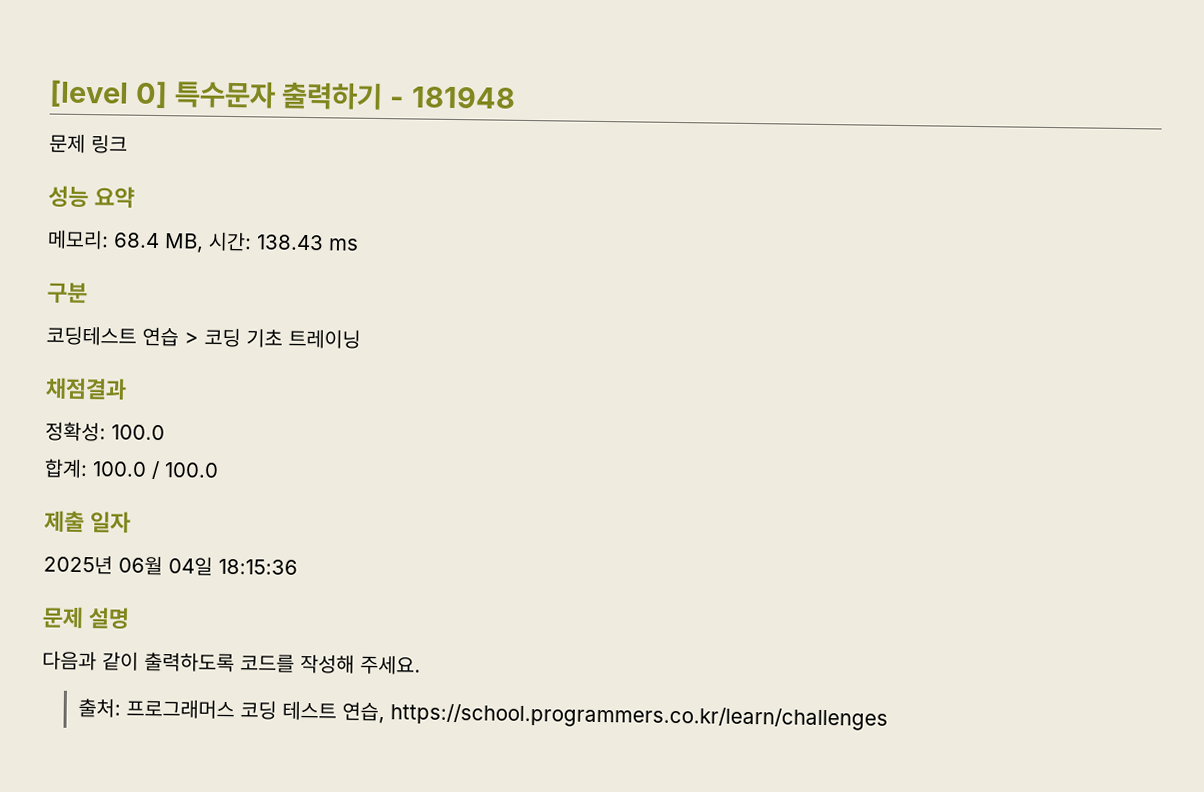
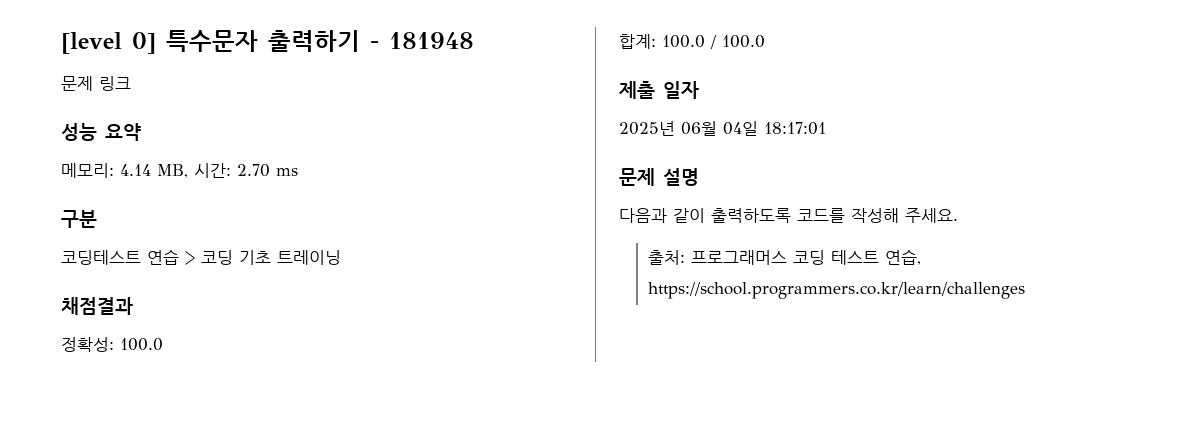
[113,232,160,249] 68.4 -> [120,164,151,176] 4.14
[256,234,324,251] 138.43 -> [237,164,270,177] 2.70
[218,558,298,575] 18:15:36 -> [764,122,826,135] 18:17:01

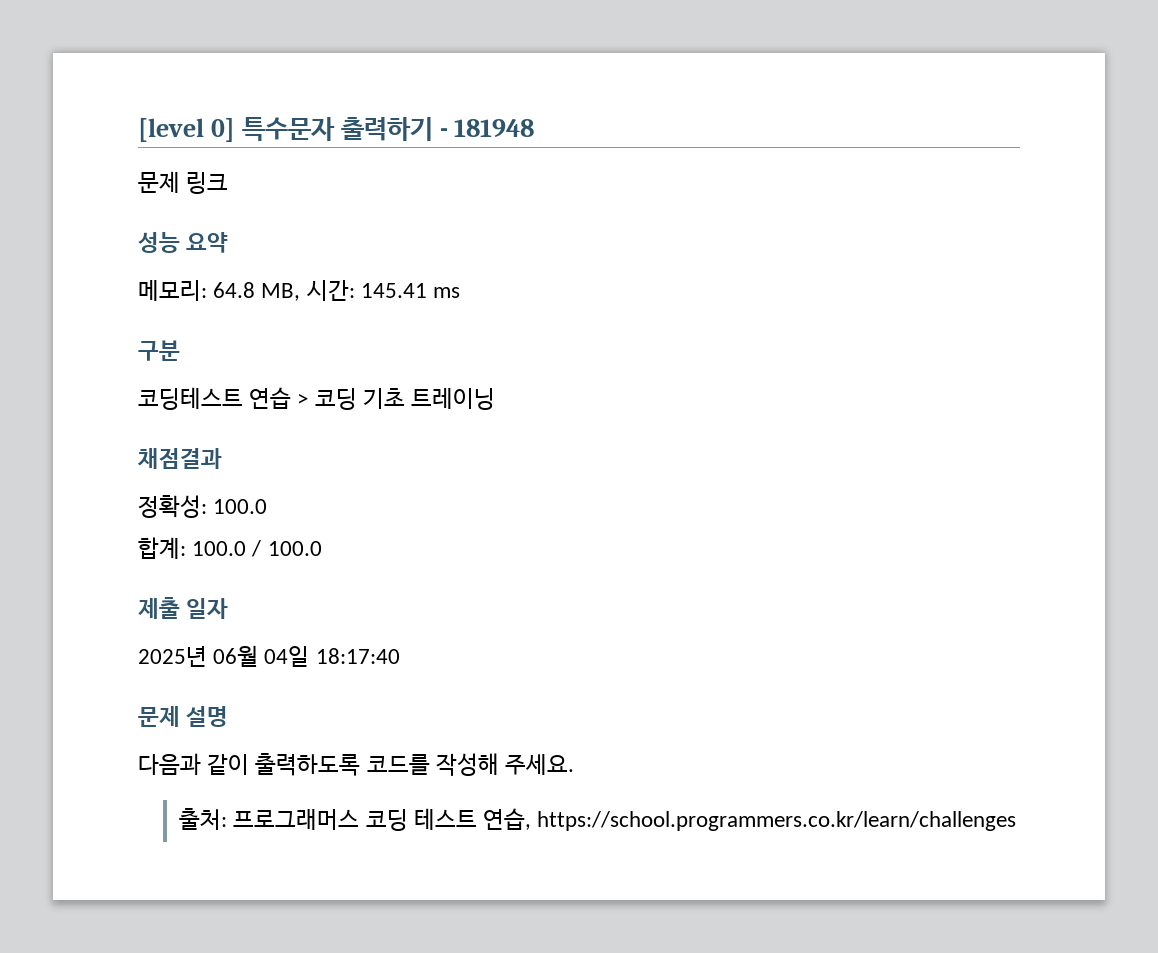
[120,164,151,176] 4.14 -> [213,282,256,298] 64.8
[237,164,270,177] 2.70 -> [360,283,427,298] 145.41
[764,122,826,135] 18:17:01 -> [315,648,400,664] 18:17:40

